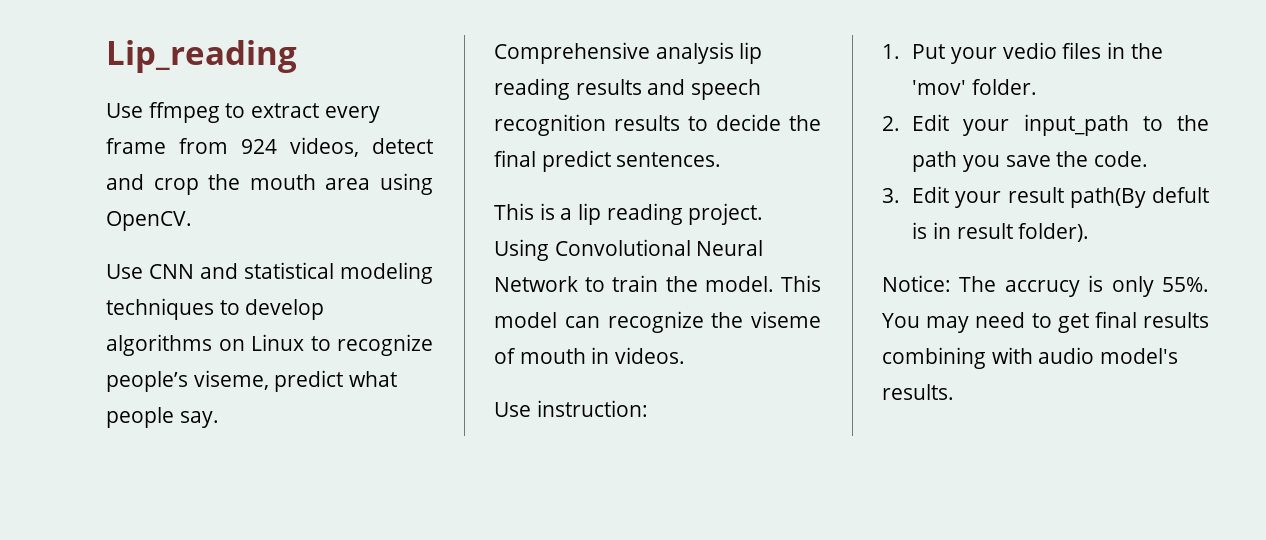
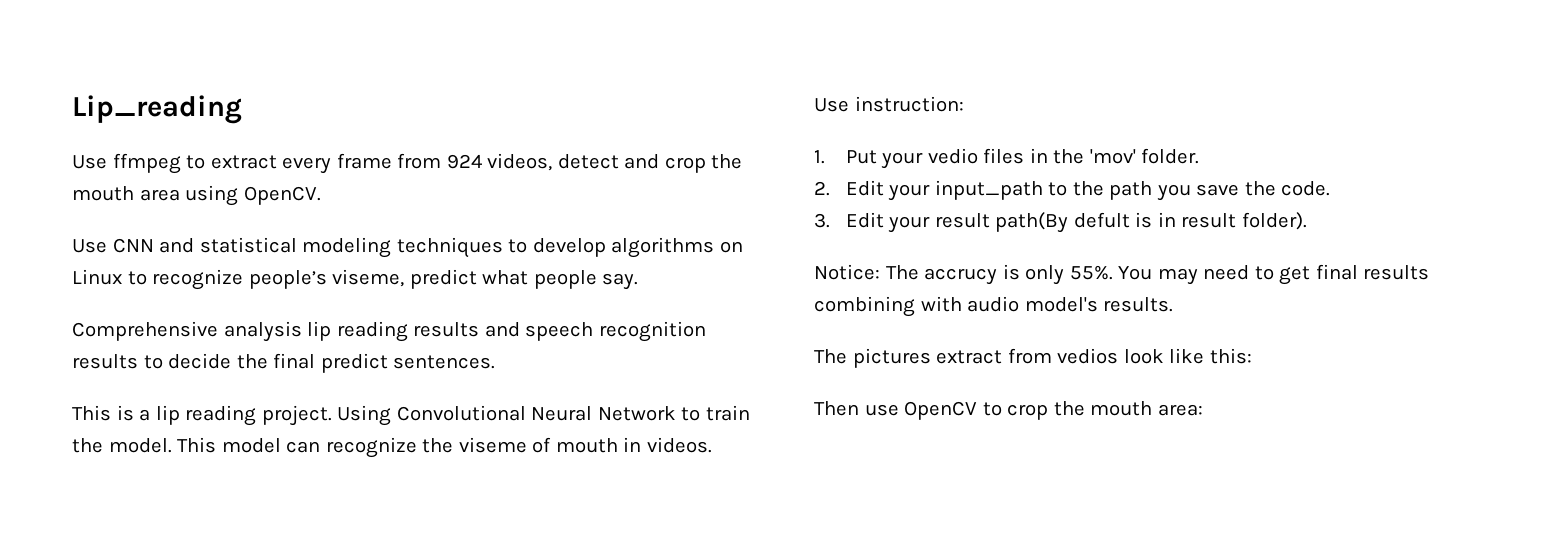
(954, 392) none -> [814,348,1252,368] [814,401,1203,420] // The pictures extract from vedios look like this: // Then use OpenCV to crop the mouth area:

